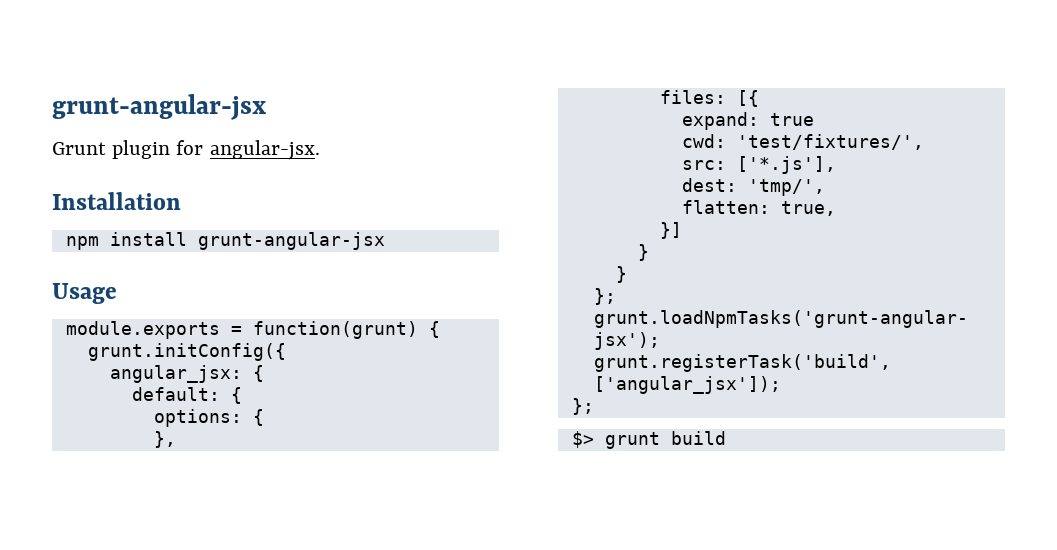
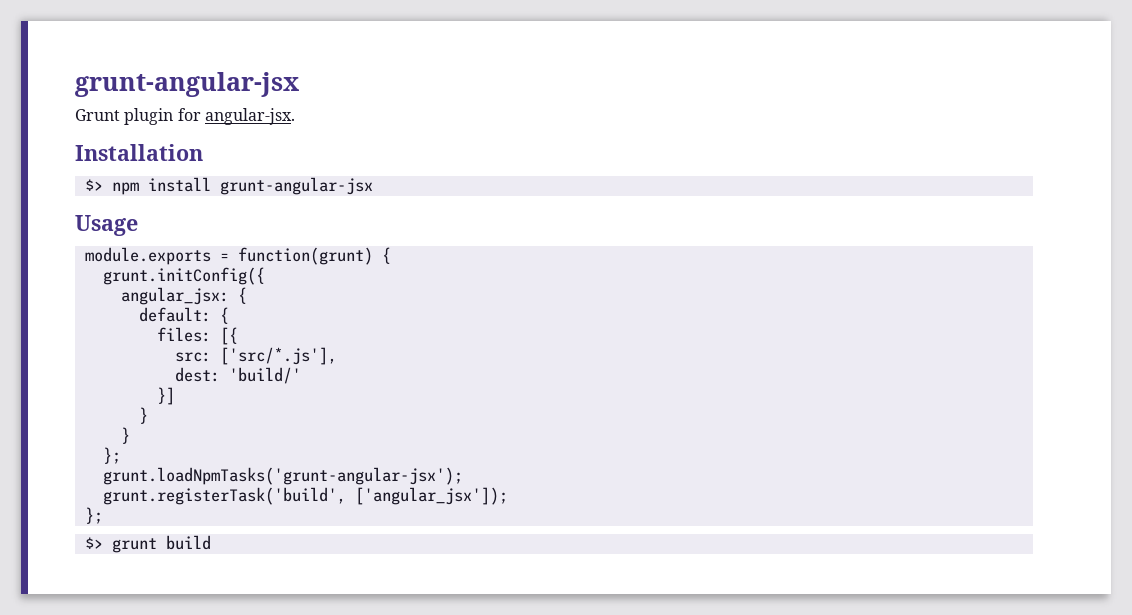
(181, 201) none -> [84,179,103,191] $>
[153,409,264,427] [153,431,176,448] // options: { // }, -> (229, 315) none
[681,112,814,130] [681,134,924,150] // expand: true // cwd: 'test/fixtures/', -> (238, 336) none
[736,156,836,174] ['*.js'], -> [219,347,337,365] ['src/*.js'],
[747,179,825,196] [681,200,836,216] 'tmp/', // flatten: true, -> [228,367,301,384] 'build/'

